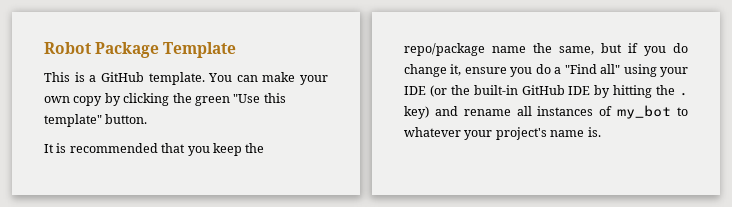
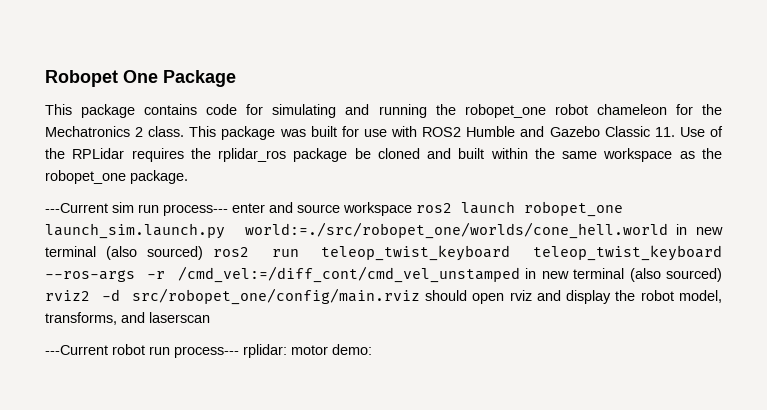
[44,42,91,54] Robot -> [45,70,158,87] Robopet One
[163,42,237,58] [44,72,328,85] [44,93,286,106] [44,114,148,127] [44,143,265,156] [404,43,688,56] [404,64,688,77] [404,85,688,98] [404,105,688,119] [404,127,601,140] Template // This is a GitHub template. You can make your own copy by clicking the green "Use this template" button. // It is recommended that you keep the repo/package name the same, but if you do change it, ensure you do a "Find all" using your IDE (or the built-in GitHub IDE by hitting the . key) and rename all instances of my_bot to whatever your project's name is. -> [45,104,723,118] [45,126,724,140] [45,148,722,162] [45,170,188,184] [45,201,623,217] [45,222,724,239] [45,245,722,261] [45,266,723,283] [45,288,722,305] [45,312,210,325] [45,344,372,358] // This package contains code for simulating and running the robopet_one robot chameleon for the Mechatronics 2 class. This package was built for use with ROS2 Humble and Gazebo Classic 11. Use of the RPLidar requires the rplidar_ros package be cloned and built within the same workspace as the robopet_one package. // ---Current sim run process--- enter and source workspace ros2 launch robopet_one launch_sim.launch.py world:=./src/robopet_one/worlds/cone_hell.world in new terminal (also sourced) ros2 run teleop_twist_keyboard teleop_twist_keyboard --ros-args -r /cmd_vel:=/diff_cont/cmd_vel_unstamped in new terminal (also sourced) rviz2 -d src/robopet_one/config/main.rviz should open rviz and display the robot model, transforms, and laserscan // ---Current robot run process--- rplidar: motor demo:

